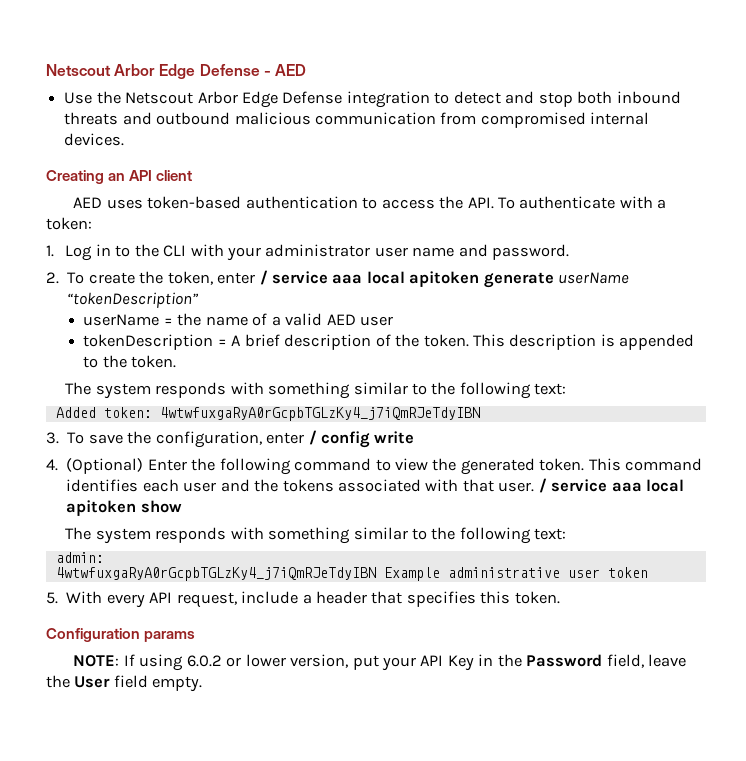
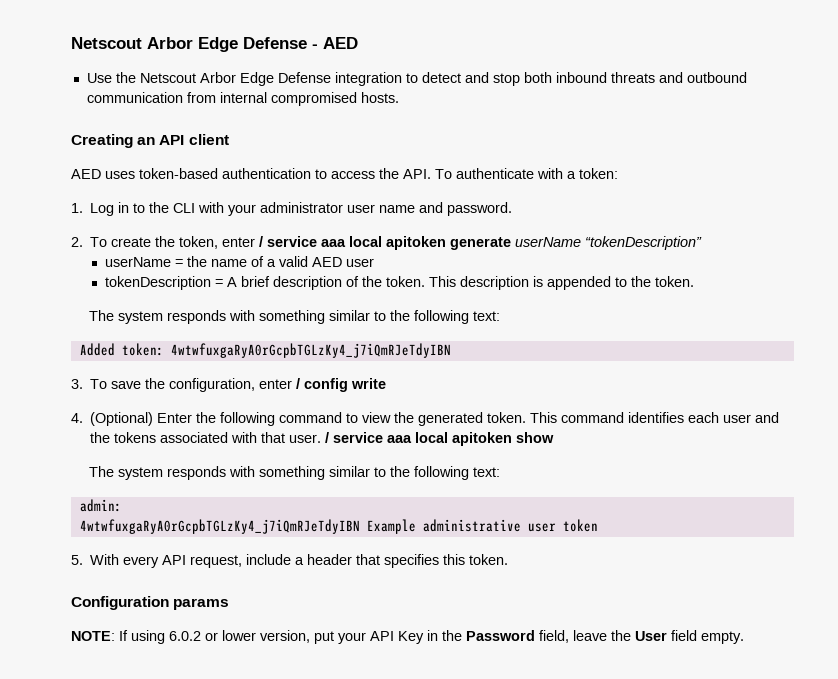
[234,112,311,125] malicious -> (747, 77) none
[480,112,650,128] [64,133,125,146] compromised internal devices. -> [219,92,399,106] internal compromised hosts.

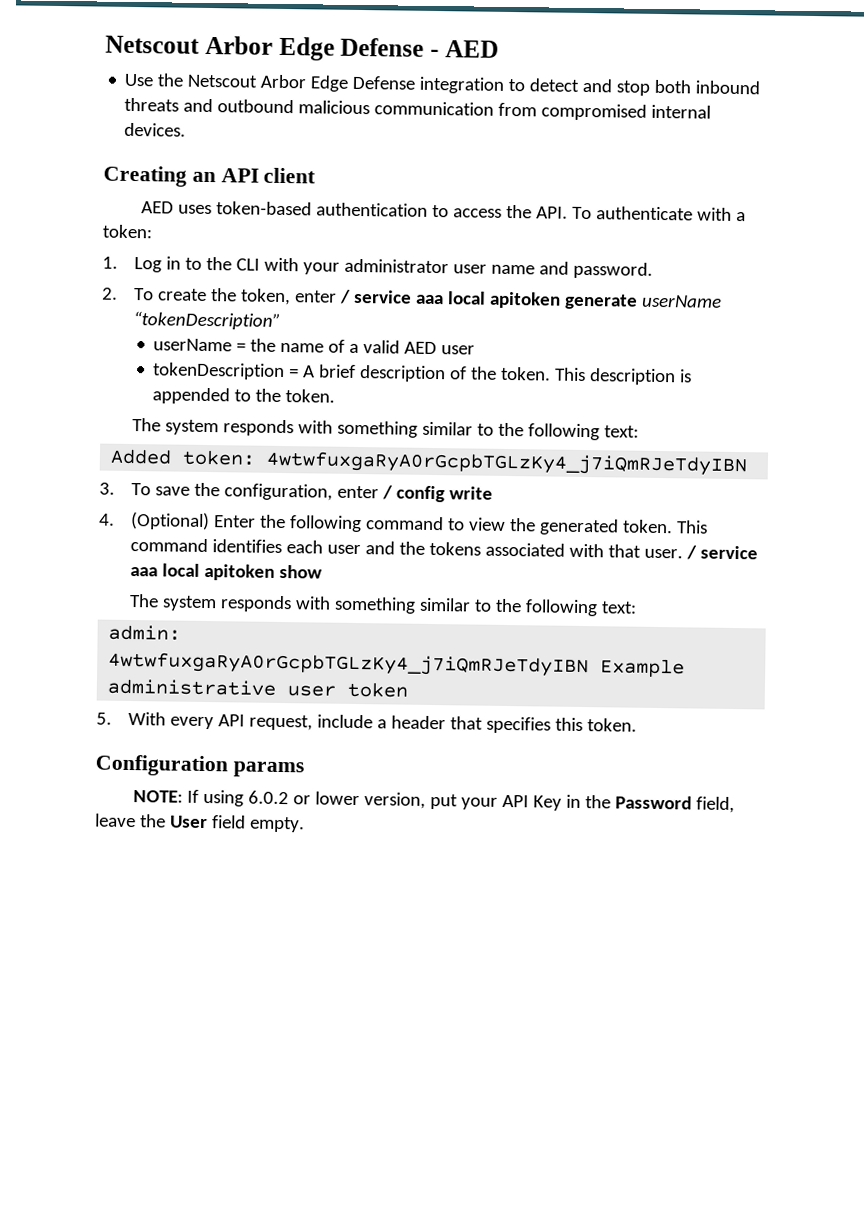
(747, 77) none -> [298,100,371,115] malicious
[219,92,399,106] internal compromised hosts. -> [541,103,712,121] [124,122,187,137] compromised internal devices.

